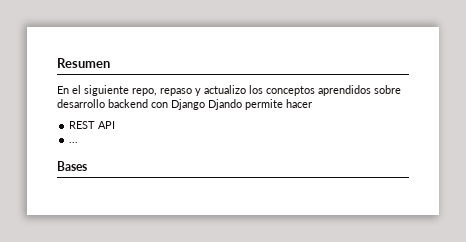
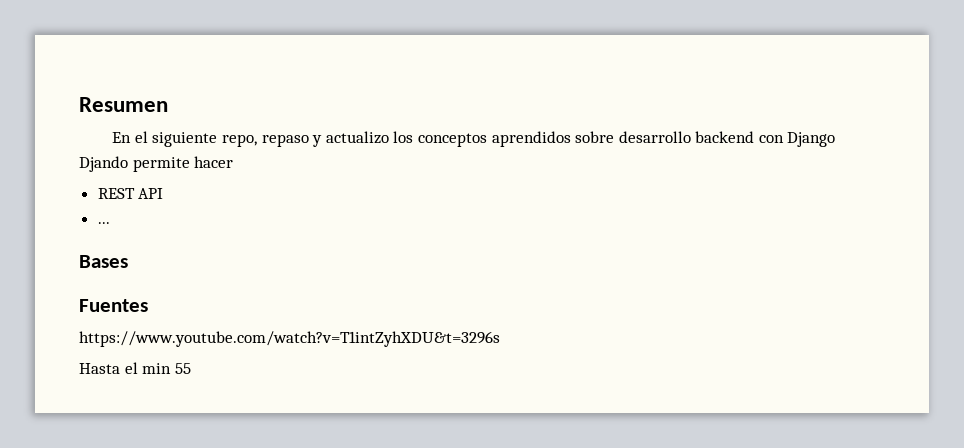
(87, 166) none -> [79,299,148,312] [79,331,500,347] [79,362,191,374] // Fuentes // https://www.youtube.com/watch?v=T1intZyhXDU&t=3296s // Hasta el min 55

